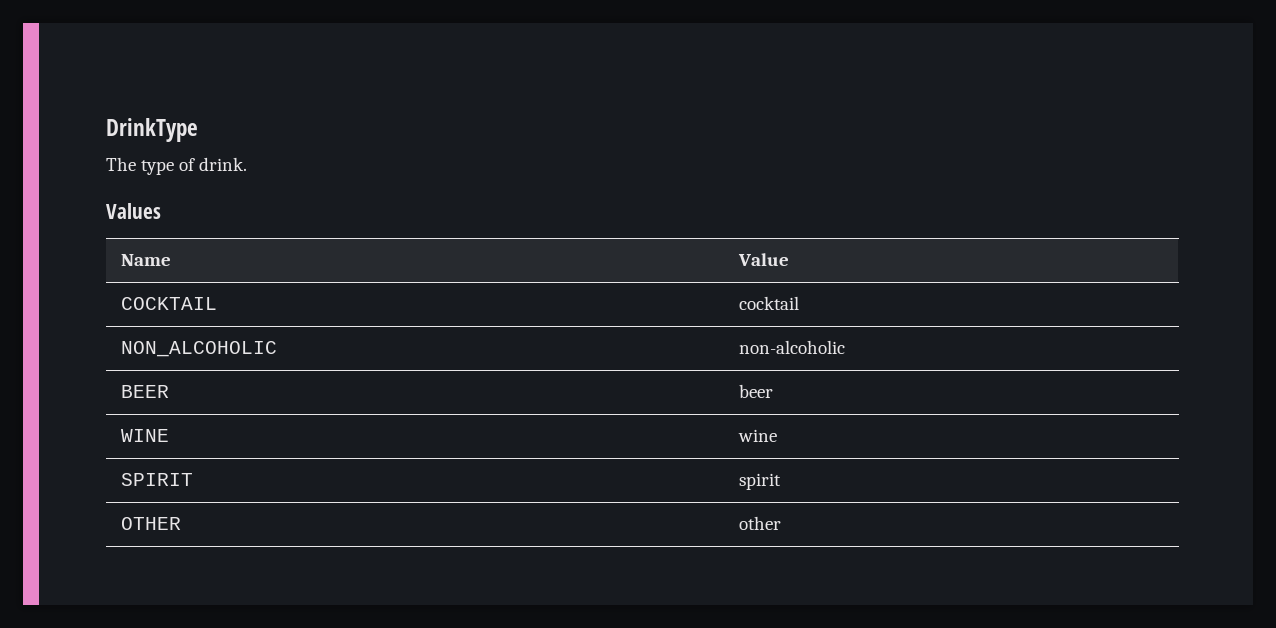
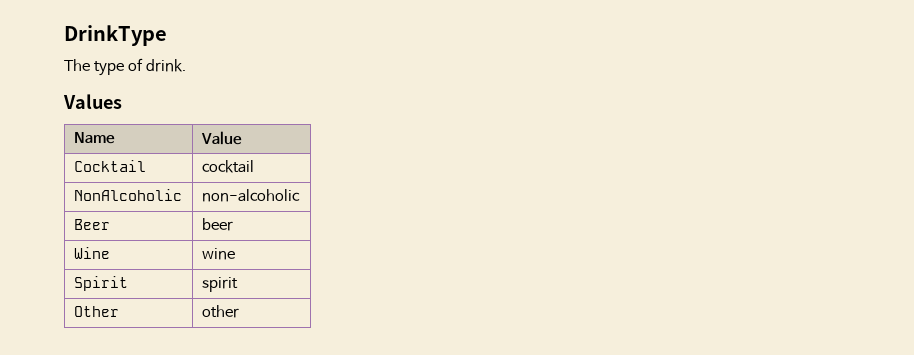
[120,297,217,310] COCKTAIL -> [73,160,146,172] Cocktail
[120,341,277,357] NON_ALCOHOLIC -> [73,189,182,201] NonAlcoholic
[120,385,169,398] BEER -> [73,219,110,230] Beer
[120,429,169,442] WINE -> [73,247,110,259] Wine
[120,473,193,486] SPIRIT -> [73,276,128,291] Spirit
[120,517,181,530] OTHER -> [73,306,119,317] Other

